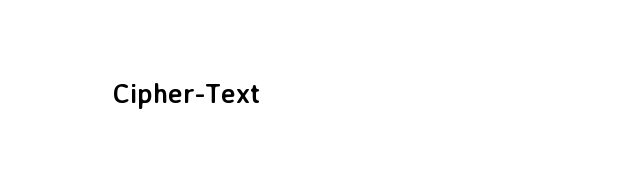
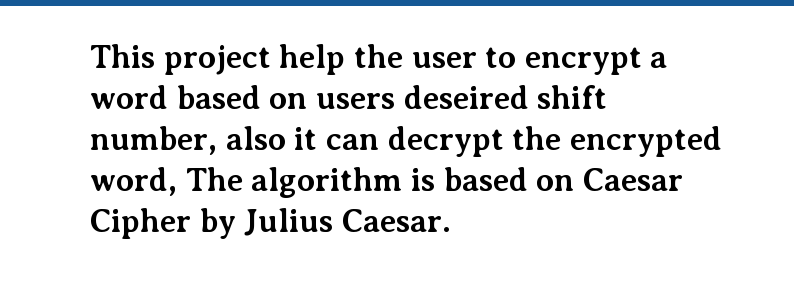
[113,83,260,109] Cipher-Text -> [90,44,668,75] [90,85,608,109] [90,126,722,157] [90,167,683,198] [90,208,451,239] This project help the user to encrypt a word based on users deseired shift number, also it can decrypt the encrypted word, The algorithm is based on Caesar Cipher by Julius Caesar.

